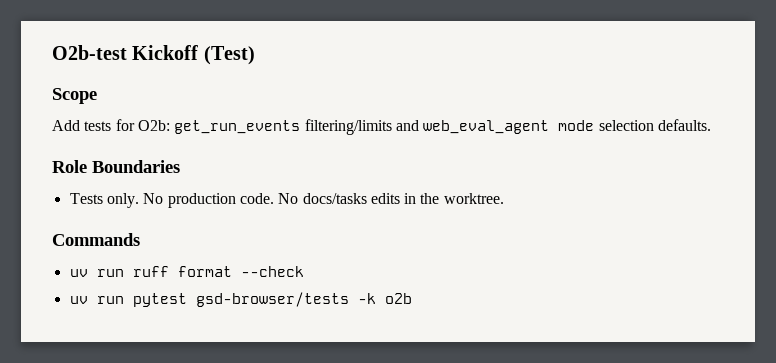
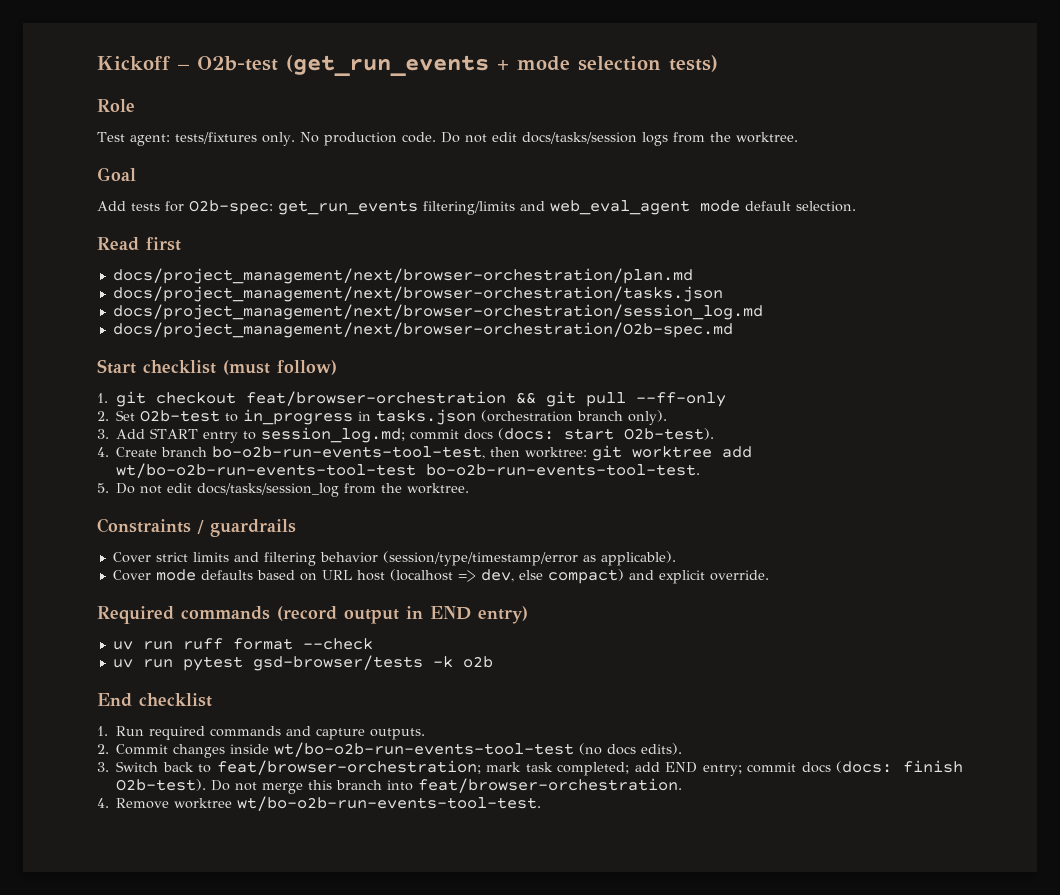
[52,45,255,65] [52,88,97,104] O2b-test Kickoff (Test) // Scope -> [97,55,718,77] [97,99,135,112] [97,132,798,146] [97,167,136,181] Kickoff – O2b-test (get_run_events + mode selection tests) // Role // Test agent: tests/fixtures only. No production code. Do not edit docs/tasks/session logs from the worktree. // Goal
[137,120,170,131] O2b: -> [189,200,273,215] O2b-spec:
[598,119,711,131] [52,160,180,173] [69,193,504,208] [52,233,140,246] selection defaults. // Role Boundaries // Tests only. No production code. No docs/tasks edits in the worktree. // Commands -> [745,201,856,212] [97,237,181,251] [112,268,693,284] [112,286,723,302] [112,304,763,320] [112,322,733,338] [97,359,337,375] [97,391,727,407] [97,409,668,425] [97,427,715,443] [97,445,753,461] [116,463,701,478] [97,483,470,497] [97,518,296,537] [112,551,676,566] [112,569,769,584] [97,606,528,624] default selection. // Read first // docs/project_management/next/browser-orchestration/plan.md // docs/project_management/next/browser-orchestration/tasks.json // docs/project_management/next/browser-orchestration/session_log.md // docs/project_management/next/browser-orchestration/O2b-spec.md // Start checklist (must follow) // 1. git checkout feat/browser-orchestration && git pull --ff-only // 2. Set O2b-test to in_progress in tasks.json (orchestration branch only). // 3. Add START entry to session_log.md; commit docs (docs: start O2b-test). // 4. Create branch bo-o2b-run-events-tool-test, then worktree: git worktree add wt/bo-o2b-run-events-tool-test bo-o2b-run-events-tool-test. // 5. Do not edit docs/tasks/session_log from the worktree. // Constraints / guardrails // Cover strict limits and filtering behavior (session/type/timestamp/error as applicable). // Cover mode defaults based on URL host (localhost => dev, else compact) and explicit override. // Required commands (record output in END entry)
(412, 298) none -> [97,693,212,707] [97,726,426,740] [97,742,683,758] [97,760,963,776] [116,778,683,794] [97,796,542,811] // End checklist // 1. Run required commands and capture outputs. // 2. Commit changes inside wt/bo-o2b-run-events-tool-test (no docs edits). // 3. Switch back to feat/browser-orchestration; mark task completed; add END entry; commit docs (docs: finish O2b-test). Do not merge this branch into feat/browser-orchestration. // 4. Remove worktree wt/bo-o2b-run-events-tool-test.

